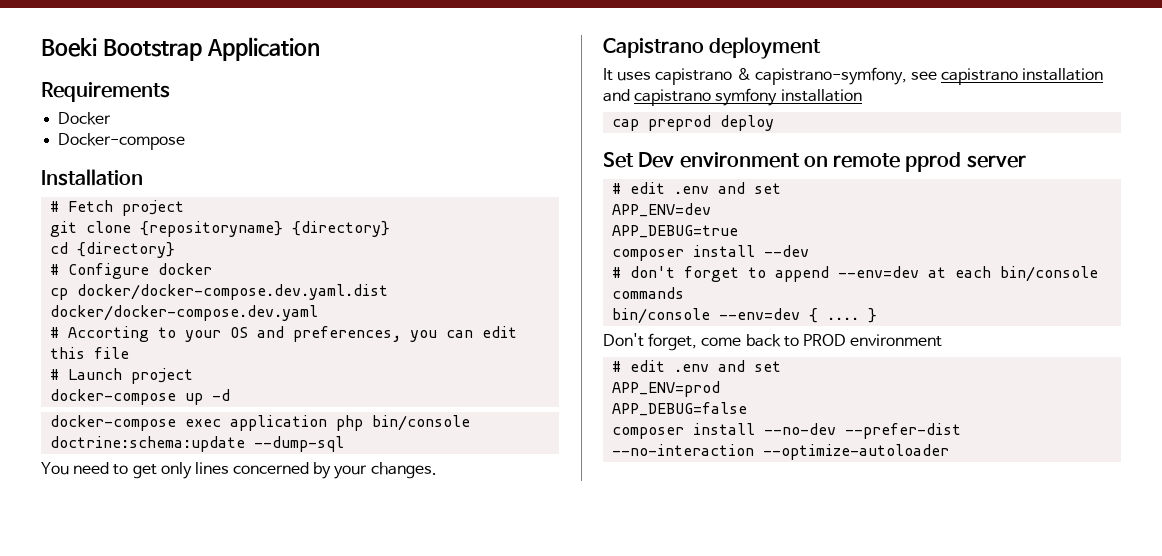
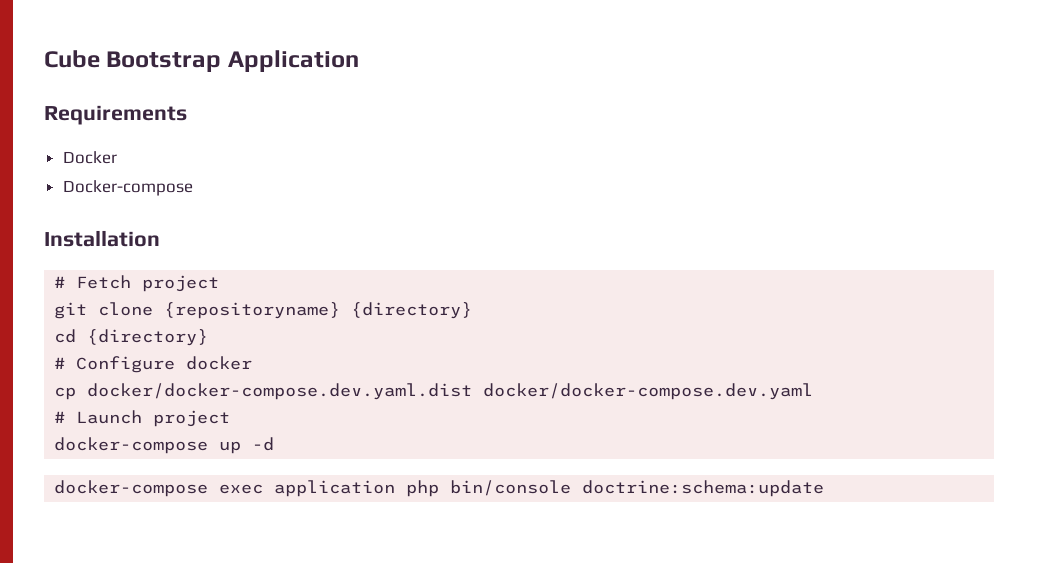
[41,38,97,57] Boeki -> [44,50,100,68] Cube
[50,326,518,342] [50,347,130,359] // # Accorting to your OS and preferences, you can edit this file -> (814, 391) none
[254,436,345,452] [41,462,437,479] [603,37,822,59] [603,67,1104,85] [603,88,862,106] [612,115,775,131] [603,152,1026,172] [612,182,782,194] [612,203,712,217] [612,225,739,238] [612,245,810,261] [612,266,1099,282] [612,287,685,299] [612,308,878,324] [603,333,943,351] [612,360,782,372] [612,381,721,397] [612,402,748,416] [612,423,962,439] [612,444,950,460] --dump-sql // You need to get only lines concerned by your changes. // Capistrano deployment // It uses capistrano & capistrano-symfony, see capistrano installation and capistrano symfony installation // cap preprod deploy // Set Dev environment on remote pprod server // # edit .env and set // APP_ENV=dev // APP_DEBUG=true // composer install --dev // # don't forget to append --env=dev at each bin/console commands // bin/console --env=dev { .... } // Don't forget, come back to PROD environment // # edit .env and set // APP_ENV=prod // APP_DEBUG=false // composer install --no-dev --prefer-dist --no-interaction --optimize-autoloader -> (825, 488) none

